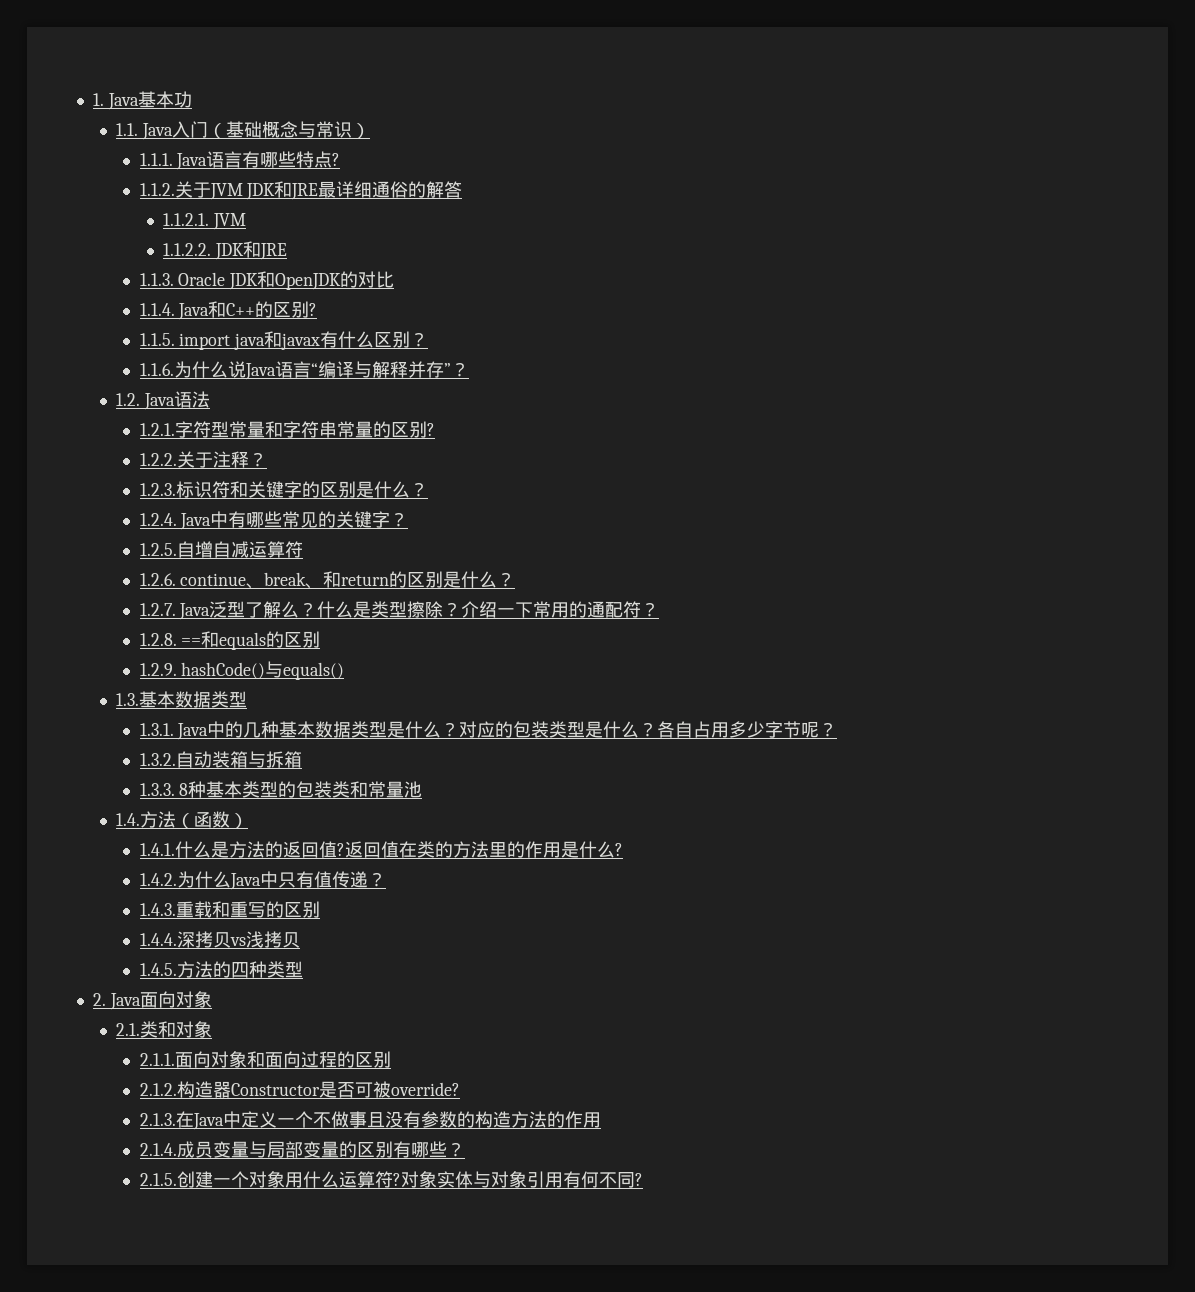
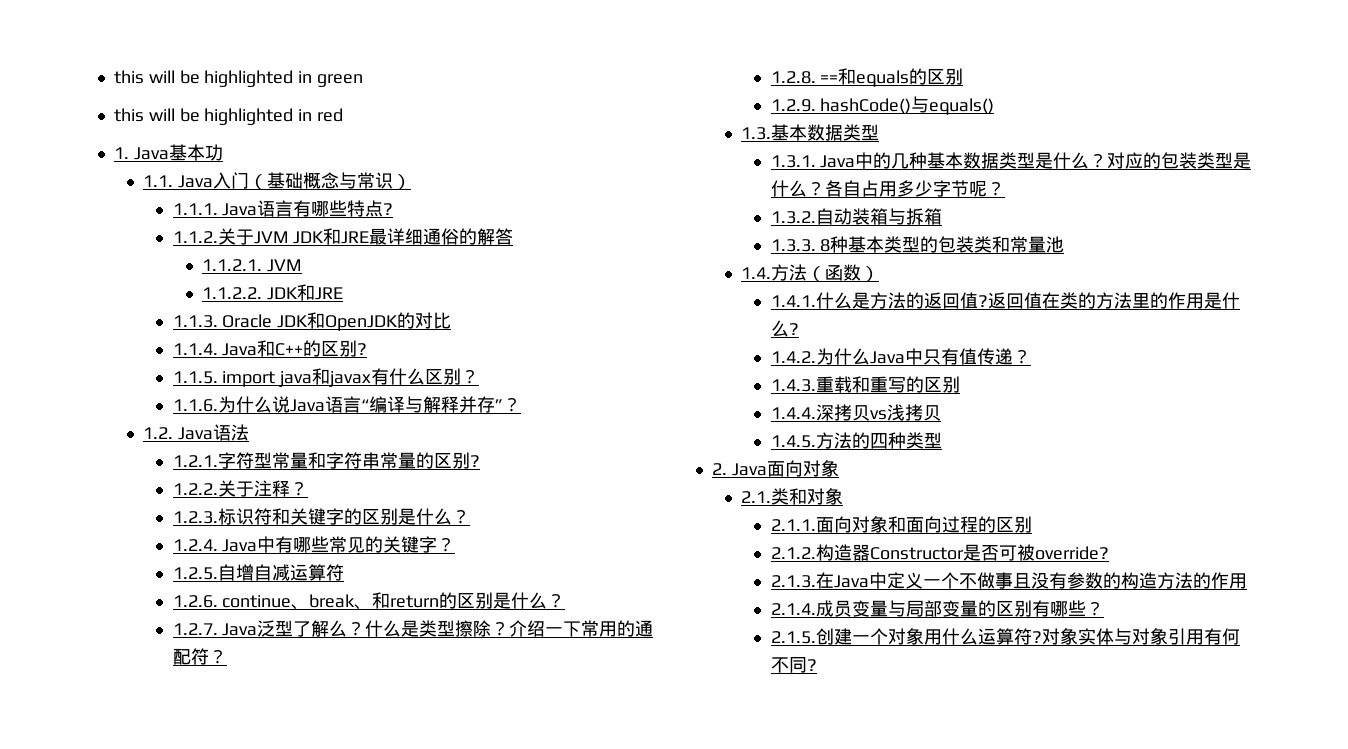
(92, 99) none -> [113,70,364,87] [113,108,344,125] this will be highlighted in green // this will be highlighted in red //

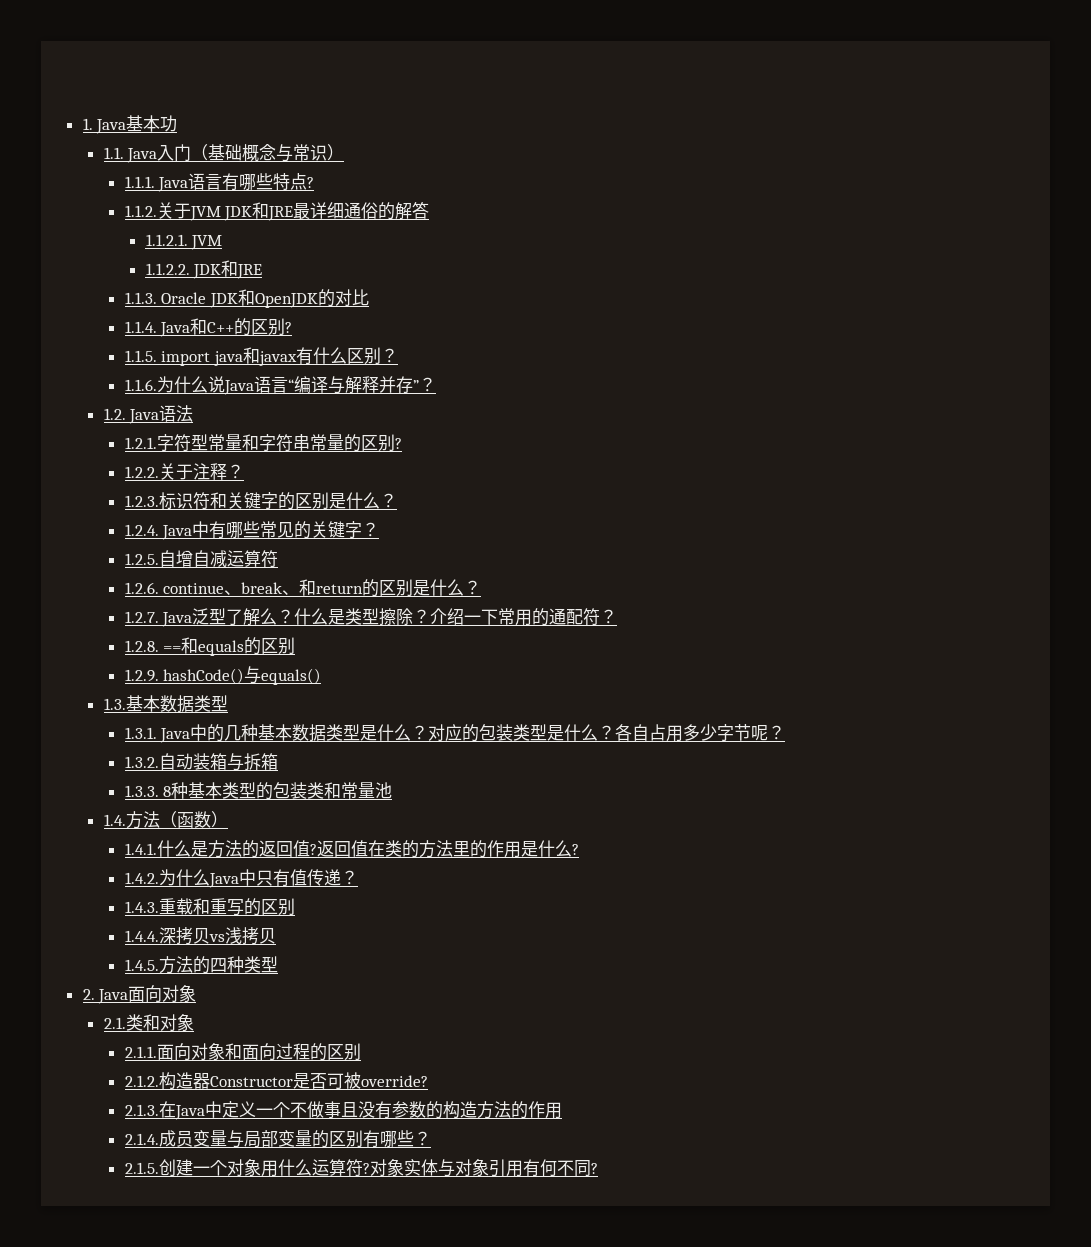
[113,70,364,87] [113,108,344,125] this will be highlighted in green // this will be highlighted in red // -> (82, 124) none

